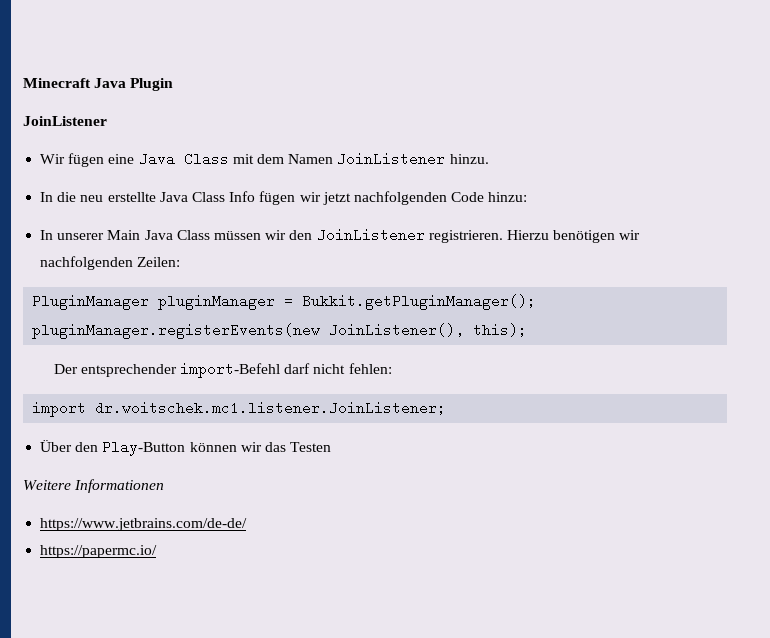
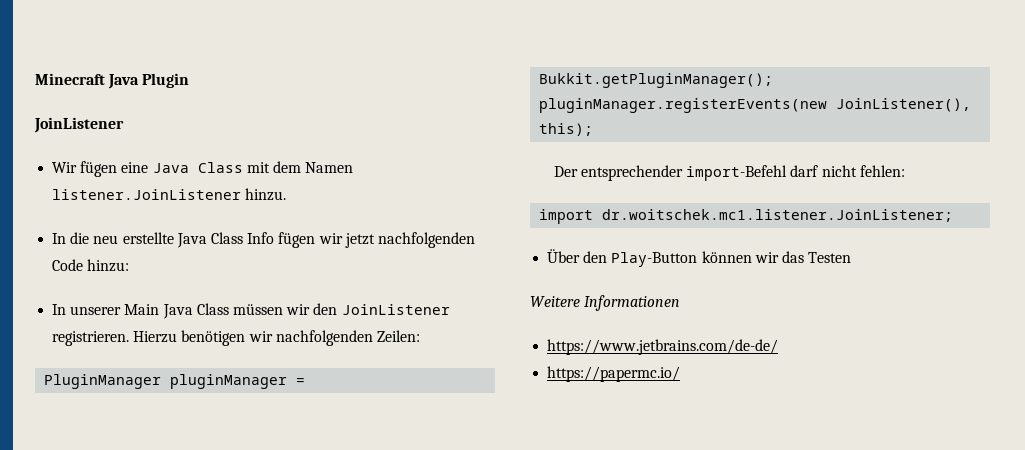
[337,152,446,166] JoinListener -> [52,189,242,200] listener.JoinListener

